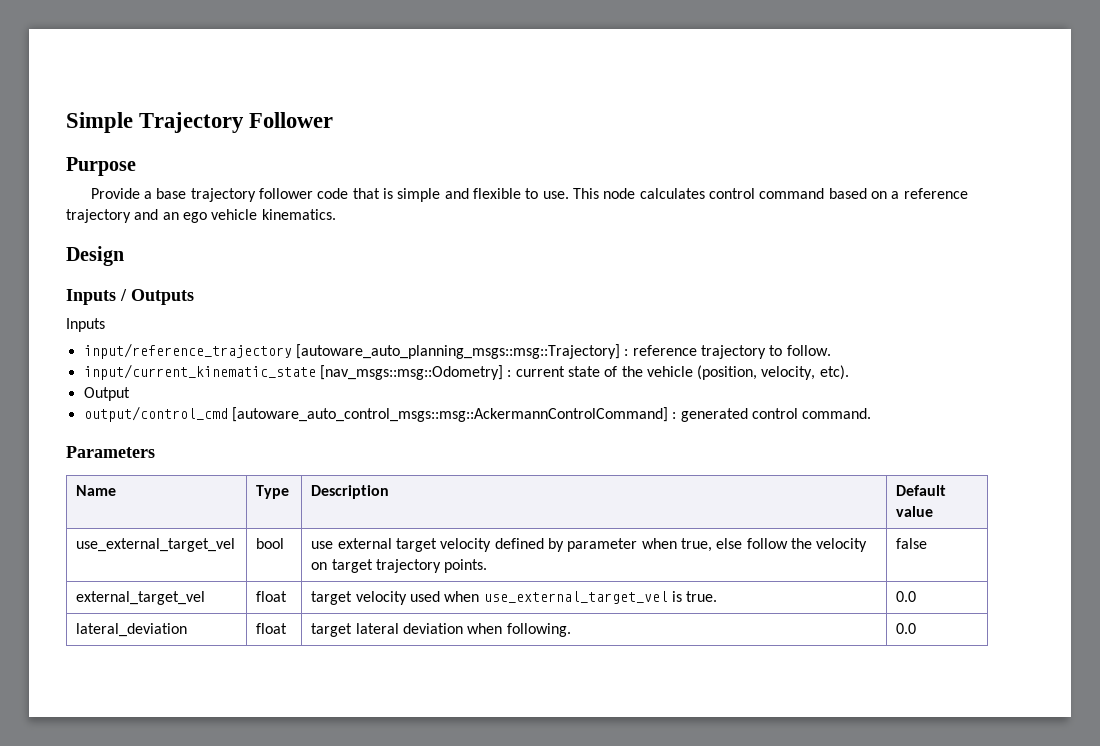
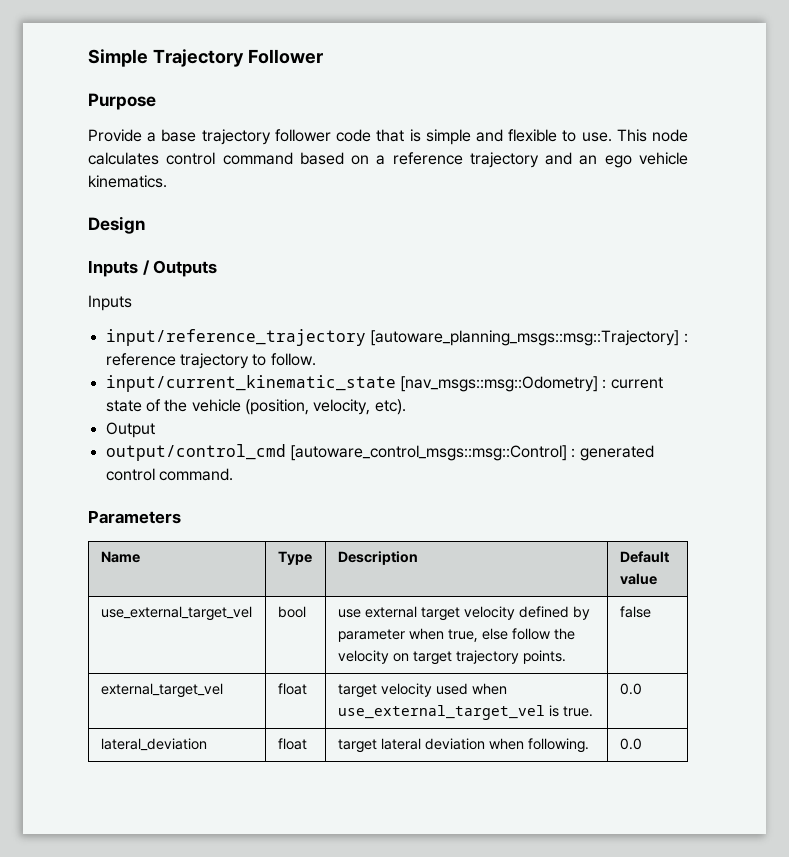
[295,344,620,359] [autoware_auto_planning_msgs::msg::Trajectory] -> [370,330,680,346] [autoware_planning_msgs::msg::Trajectory]
[231,407,668,422] [autoware_auto_control_msgs::msg::AckermannControlCommand] -> [289,445,567,461] [autoware_control_msgs::msg::Control]

